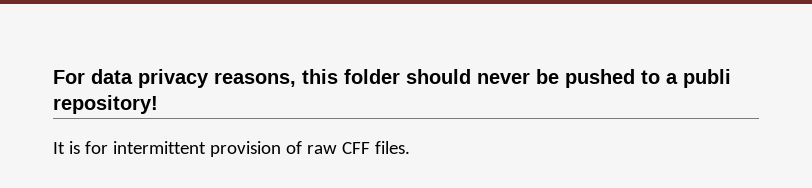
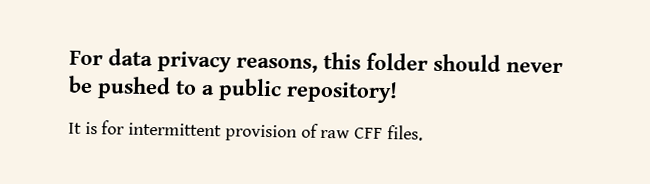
[683,69,731,88] publi -> [218,78,282,102] public

